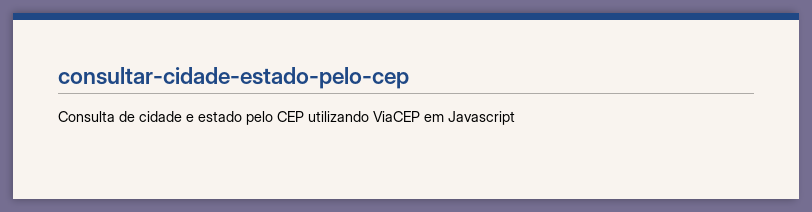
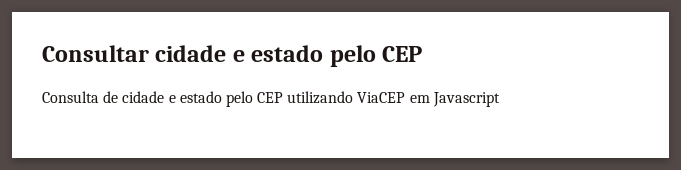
[58,67,409,89] consultar-cidade-estado-pelo-cep -> [42,45,423,67] Consultar cidade e estado pelo CEP

